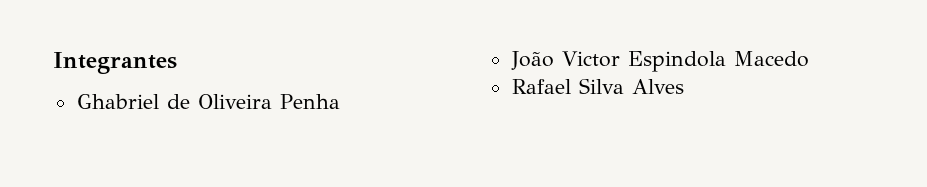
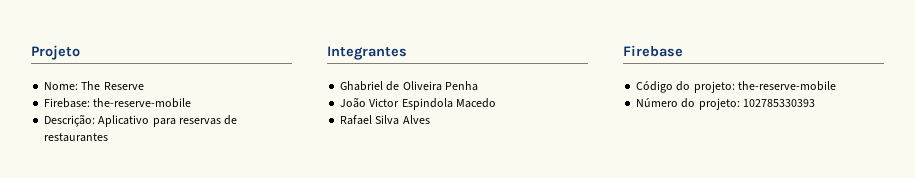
(53, 63) none -> [31,45,80,60] [44,81,144,90] [44,98,192,108] [44,114,238,127] [44,133,109,142] Projeto // Nome: The Reserve // Firebase: the-reserve-mobile // Descrição: Aplicativo para reservas de restaurantes //
(684, 86) none -> [623,45,683,57] [636,81,836,93] [636,98,815,110] // Firebase // Código do projeto: the-reserve-mobile // Número do projeto: 102785330393

